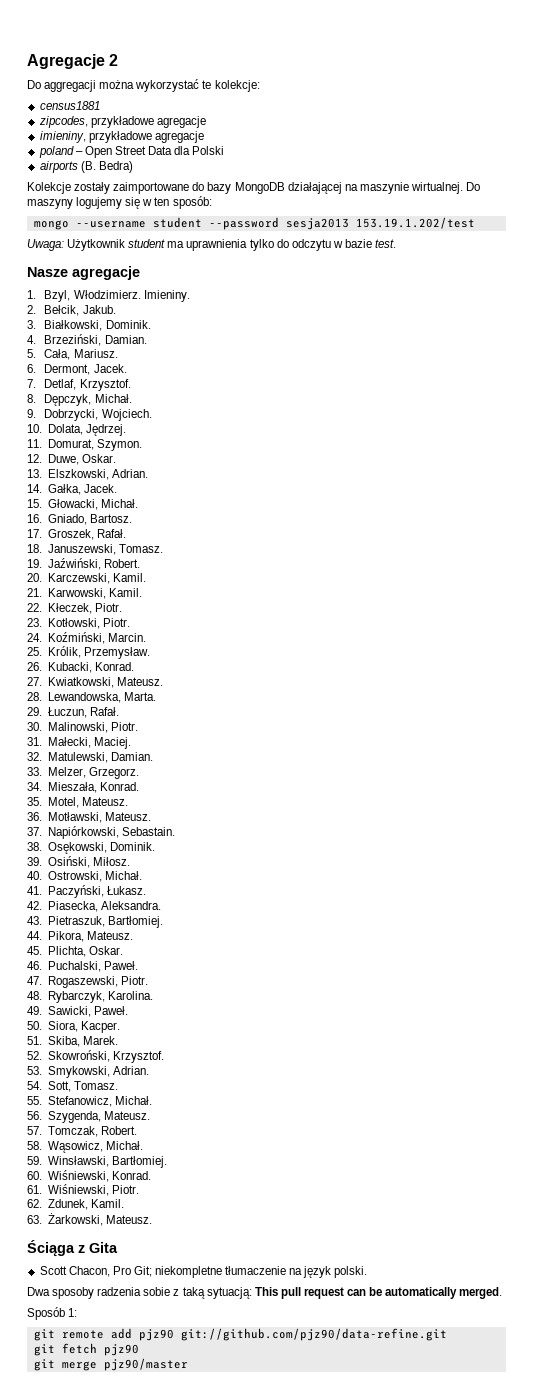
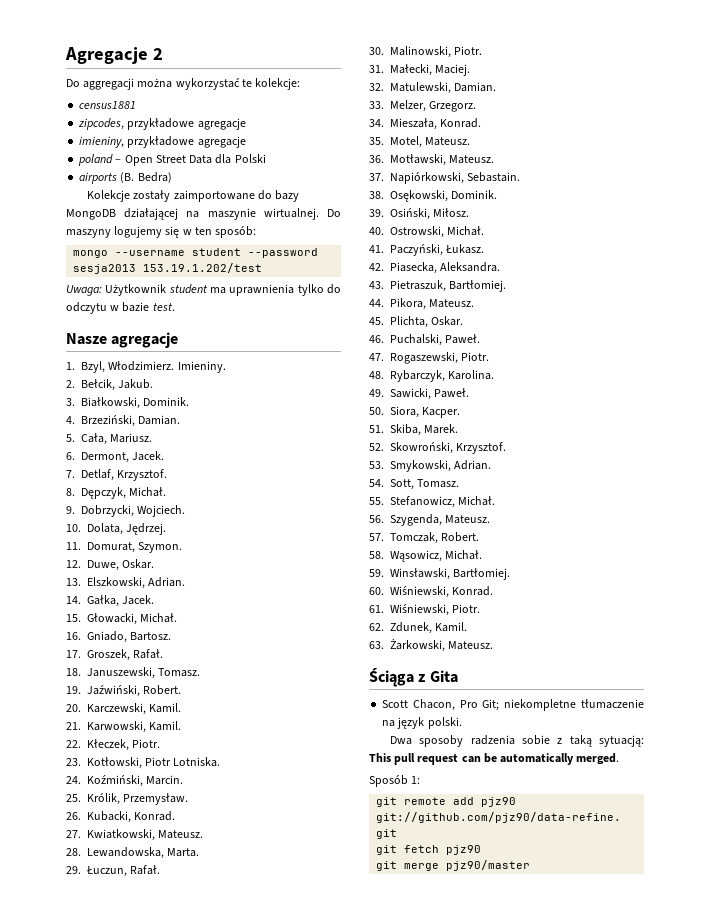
[102,618,130,627] Piotr. -> [145,757,221,767] Piotr Lotniska.

